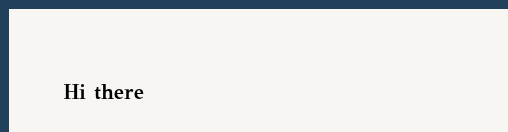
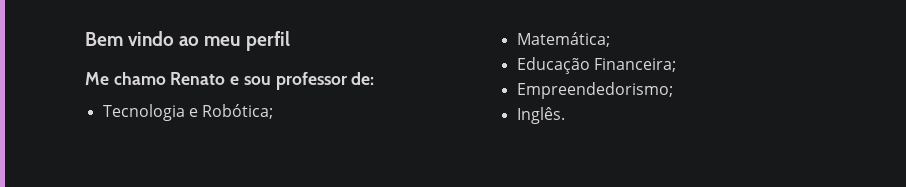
[63,84,144,100] Hi there -> [85,31,290,51] [85,72,375,90] [102,104,274,121] [516,32,610,47] [516,57,676,74] [516,82,673,99] [516,107,565,124] Bem vindo ao meu perfil // Me chamo Renato e sou professor de: // Tecnologia e Robótica; // Matemática; // Educação Financeira; // Empreendedorismo; // Inglês.

